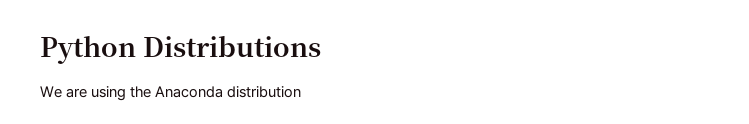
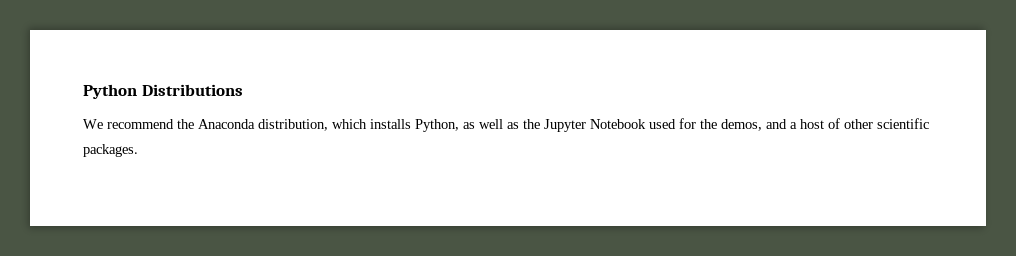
[66,86,302,101] are using the Anaconda distribution -> [107,118,929,132] [83,144,138,157] recommend the Anaconda distribution, which installs Python, as well as the Jupyter Notebook used for the demos, and a host of other scientific packages.

